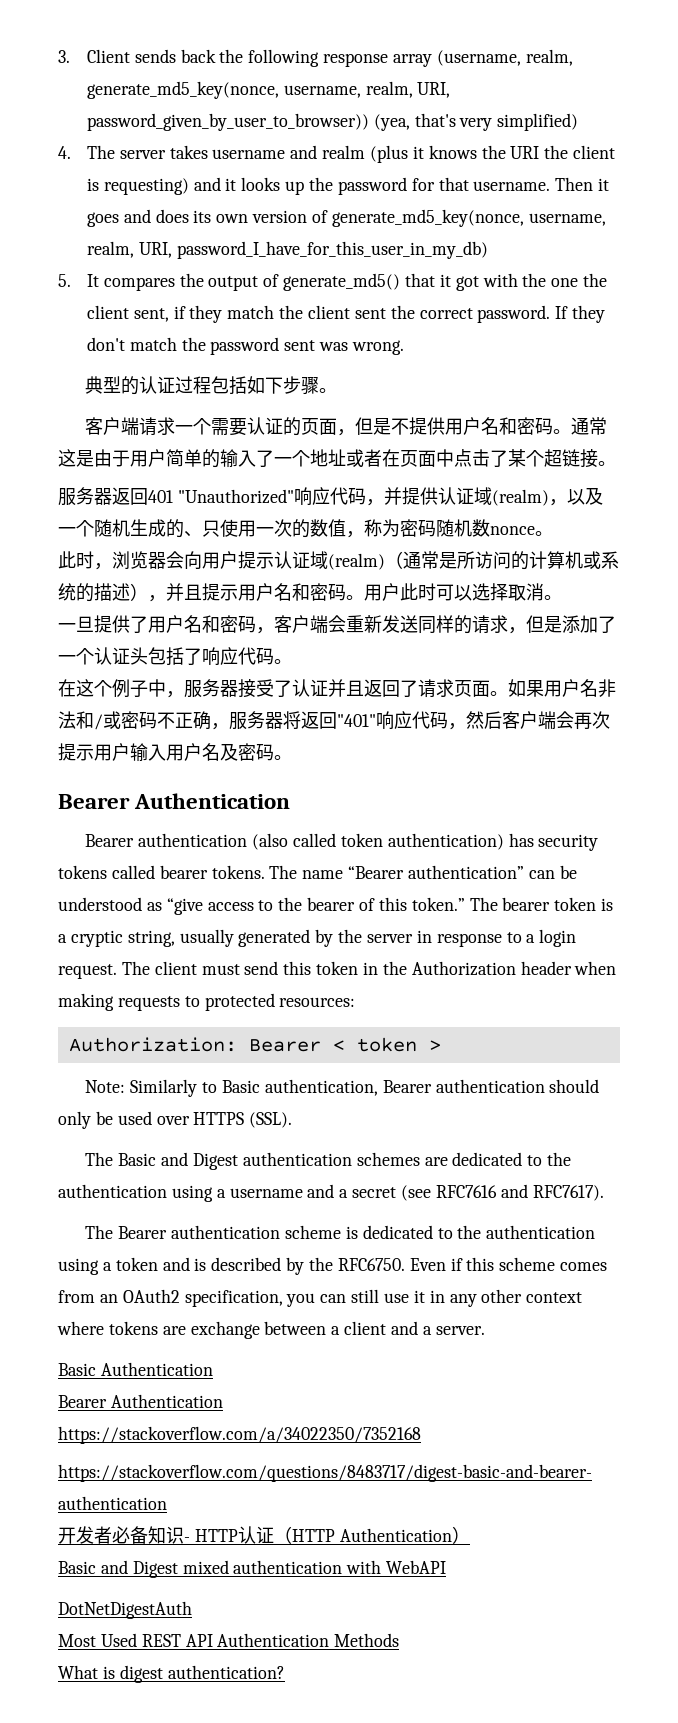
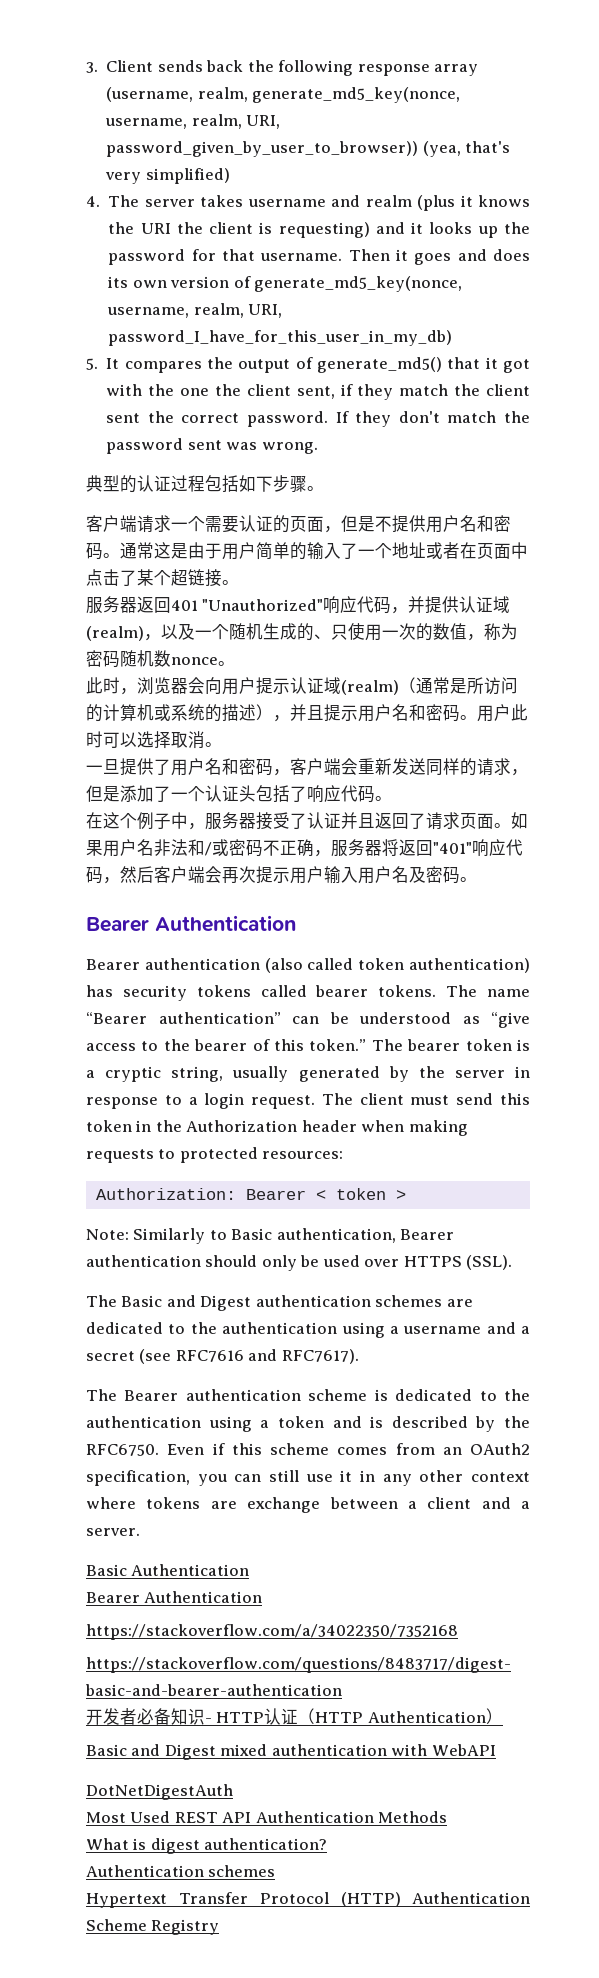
(285, 1672) none -> [86,1865,276,1877] [86,1892,530,1908] [86,1919,220,1935] // Authentication schemes // Hypertext Transfer Protocol (HTTP) Authentication Scheme Registry

